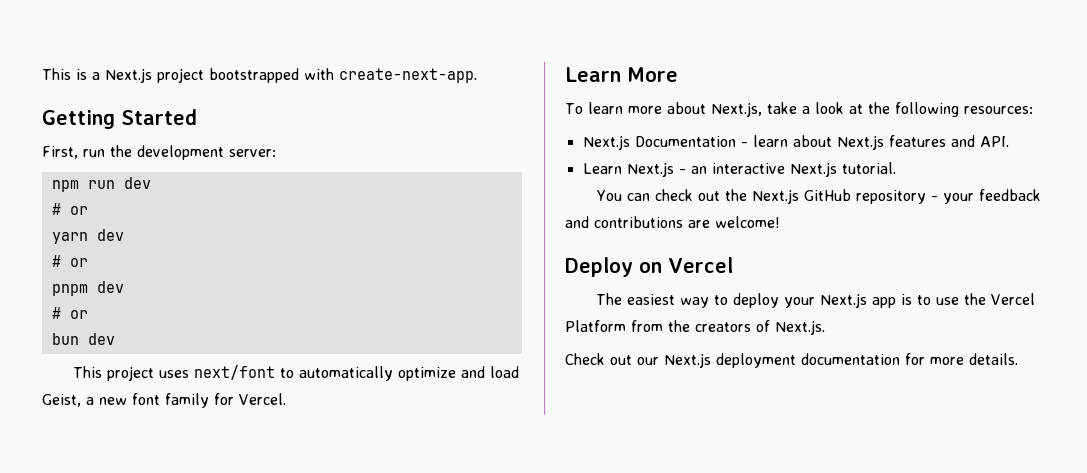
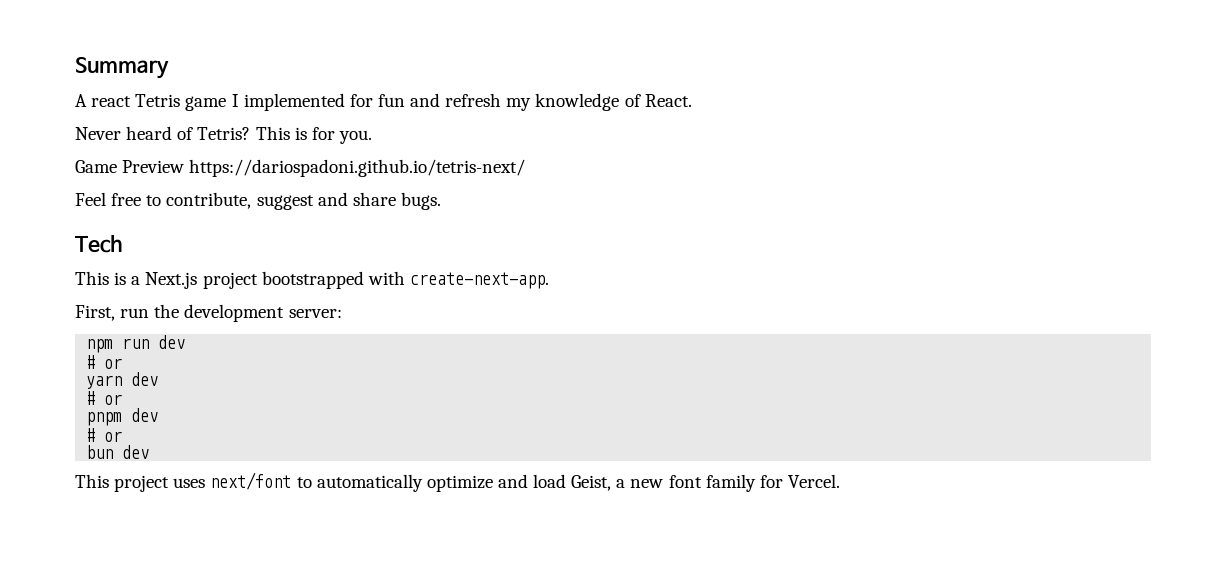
(42, 74) none -> [75,57,169,79] [75,93,692,111] [75,126,372,144] [75,159,526,177] [75,192,441,210] [75,235,122,253] Summary // A react Tetris game I implemented for fun and refresh my knowledge of React. // Never heard of Tetris? This is for you. // Game Preview https://dariospadoni.github.io/tetris-next/ // Feel free to contribute, suggest and share bugs. // Tech //
[42,109,197,129] // Getting Started -> (549, 280) none
[565,67,678,82] [565,102,1033,117] [582,135,1009,150] [582,162,896,177] [595,189,1041,204] [565,216,780,228] [565,257,733,277] [595,293,1035,308] [565,320,825,335] [565,353,1018,368] // Learn More // To learn more about Next.js, take a look at the following resources: // Next.js Documentation - learn about Next.js features and API. // Learn Next.js - an interactive Next.js tutorial. // You can check out the Next.js GitHub repository - your feedback and contributions are welcome! // Deploy on Vercel // The easiest way to deploy your Next.js app is to use the Vercel Platform from the creators of Next.js. // Check out our Next.js deployment documentation for more details. -> (840, 481) none

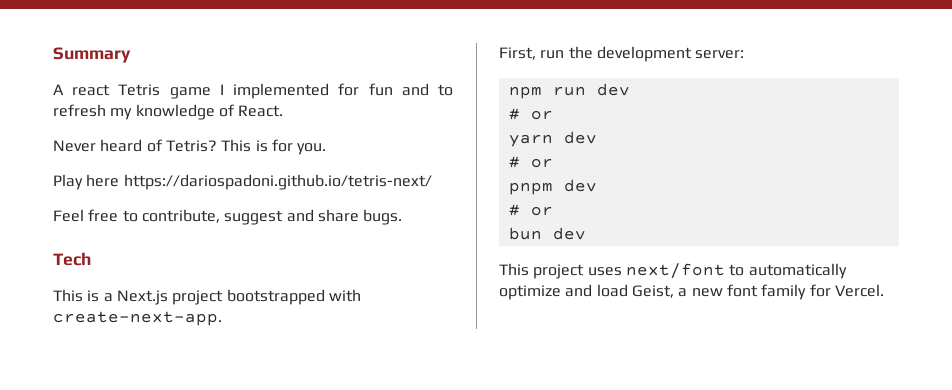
(441, 100) none -> [438,84,454,96] to
[75,160,185,173] Game Preview -> [53,174,120,190] Play here

